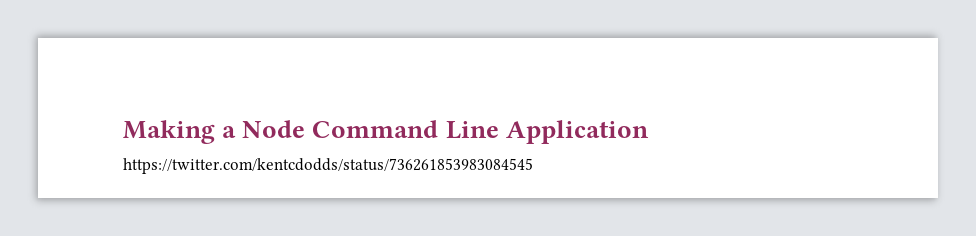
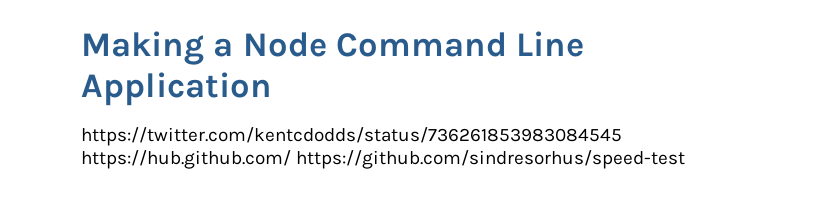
(533, 166) none -> [81,150,686,169] https://hub.github.com/ https://github.com/sindresorhus/speed-test

